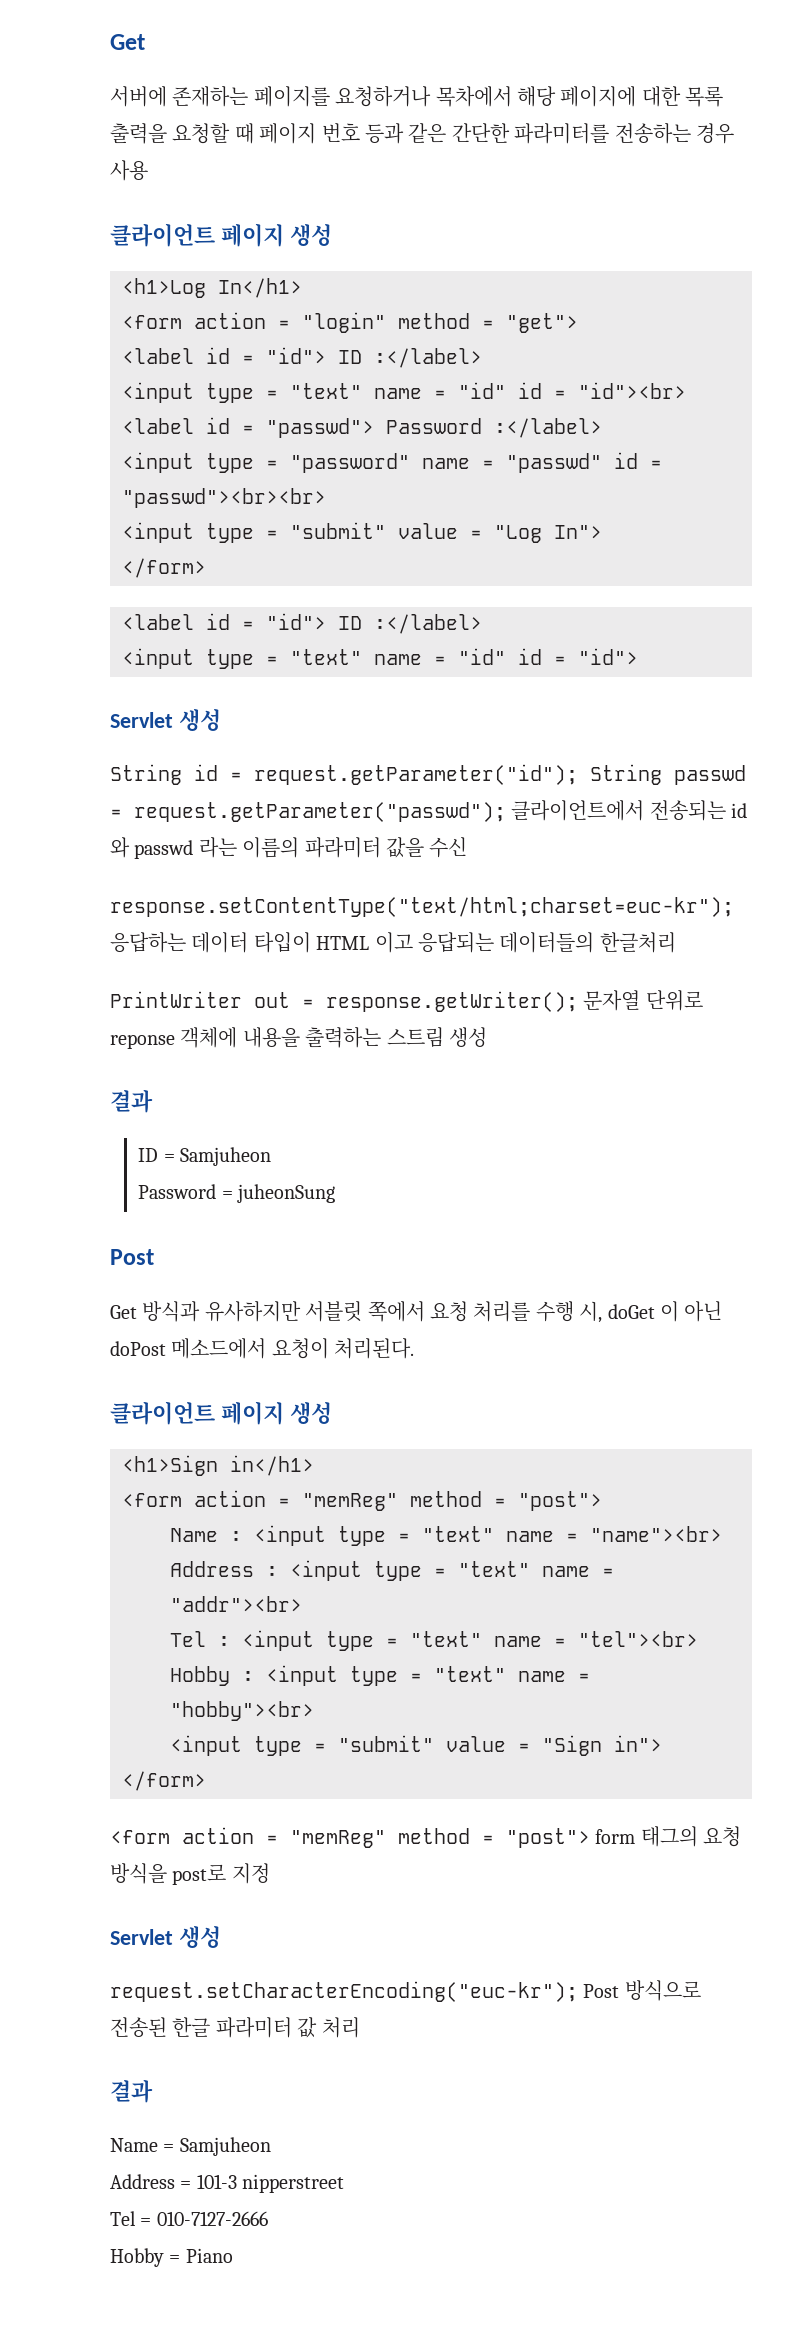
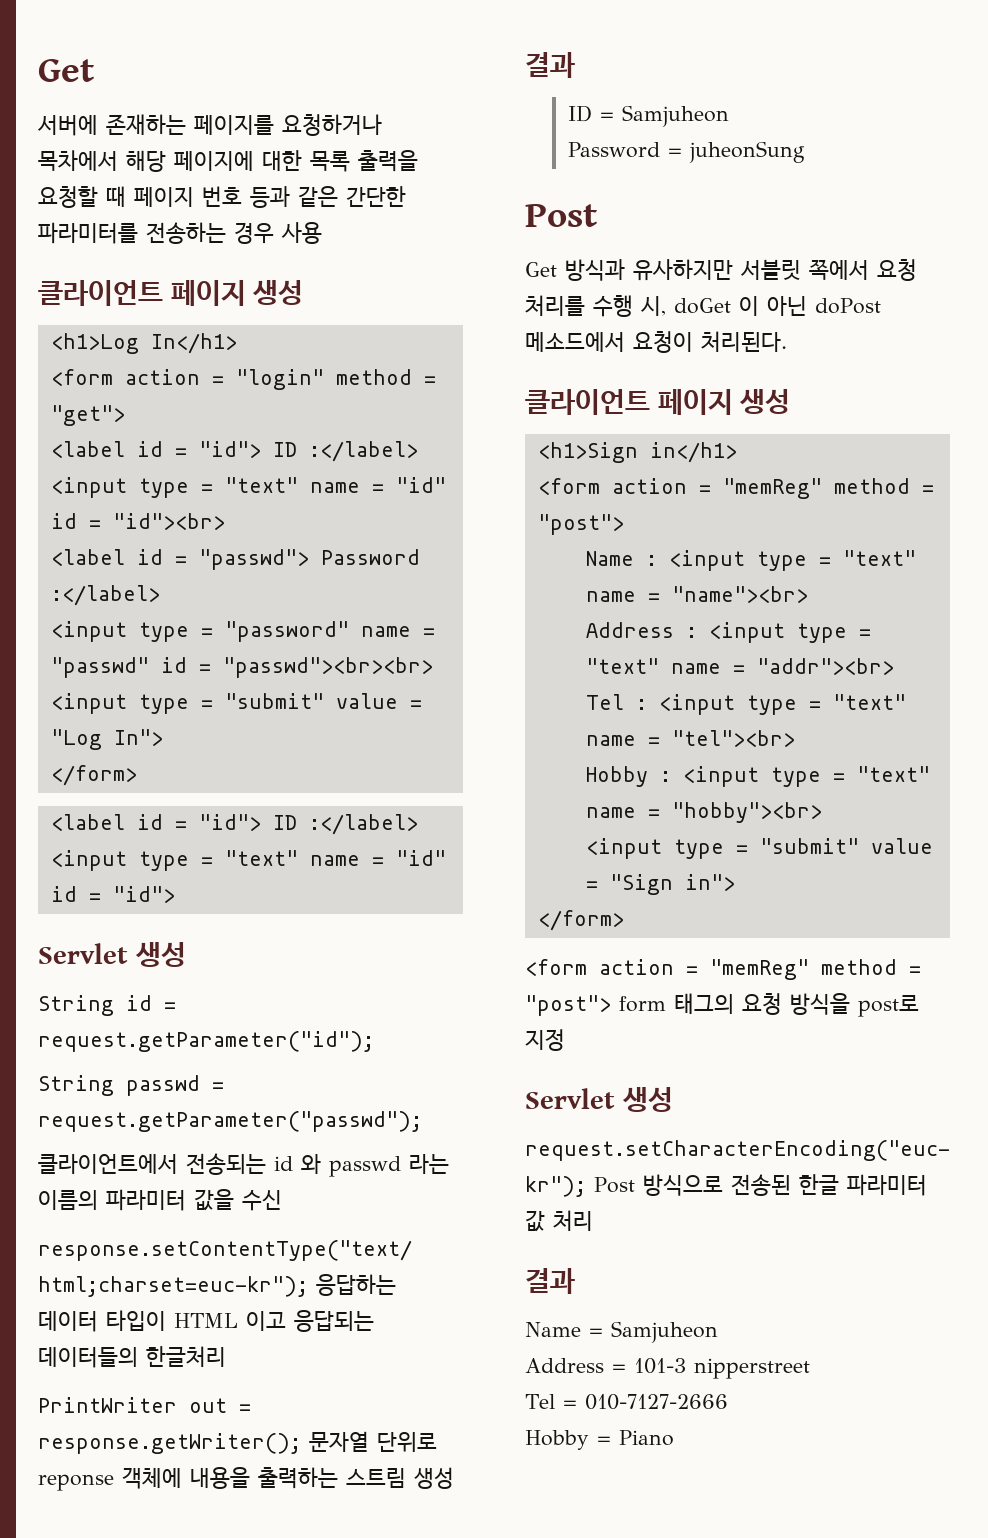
(578, 774) none -> (374, 1041) //
(506, 812) none -> (422, 1121) //

